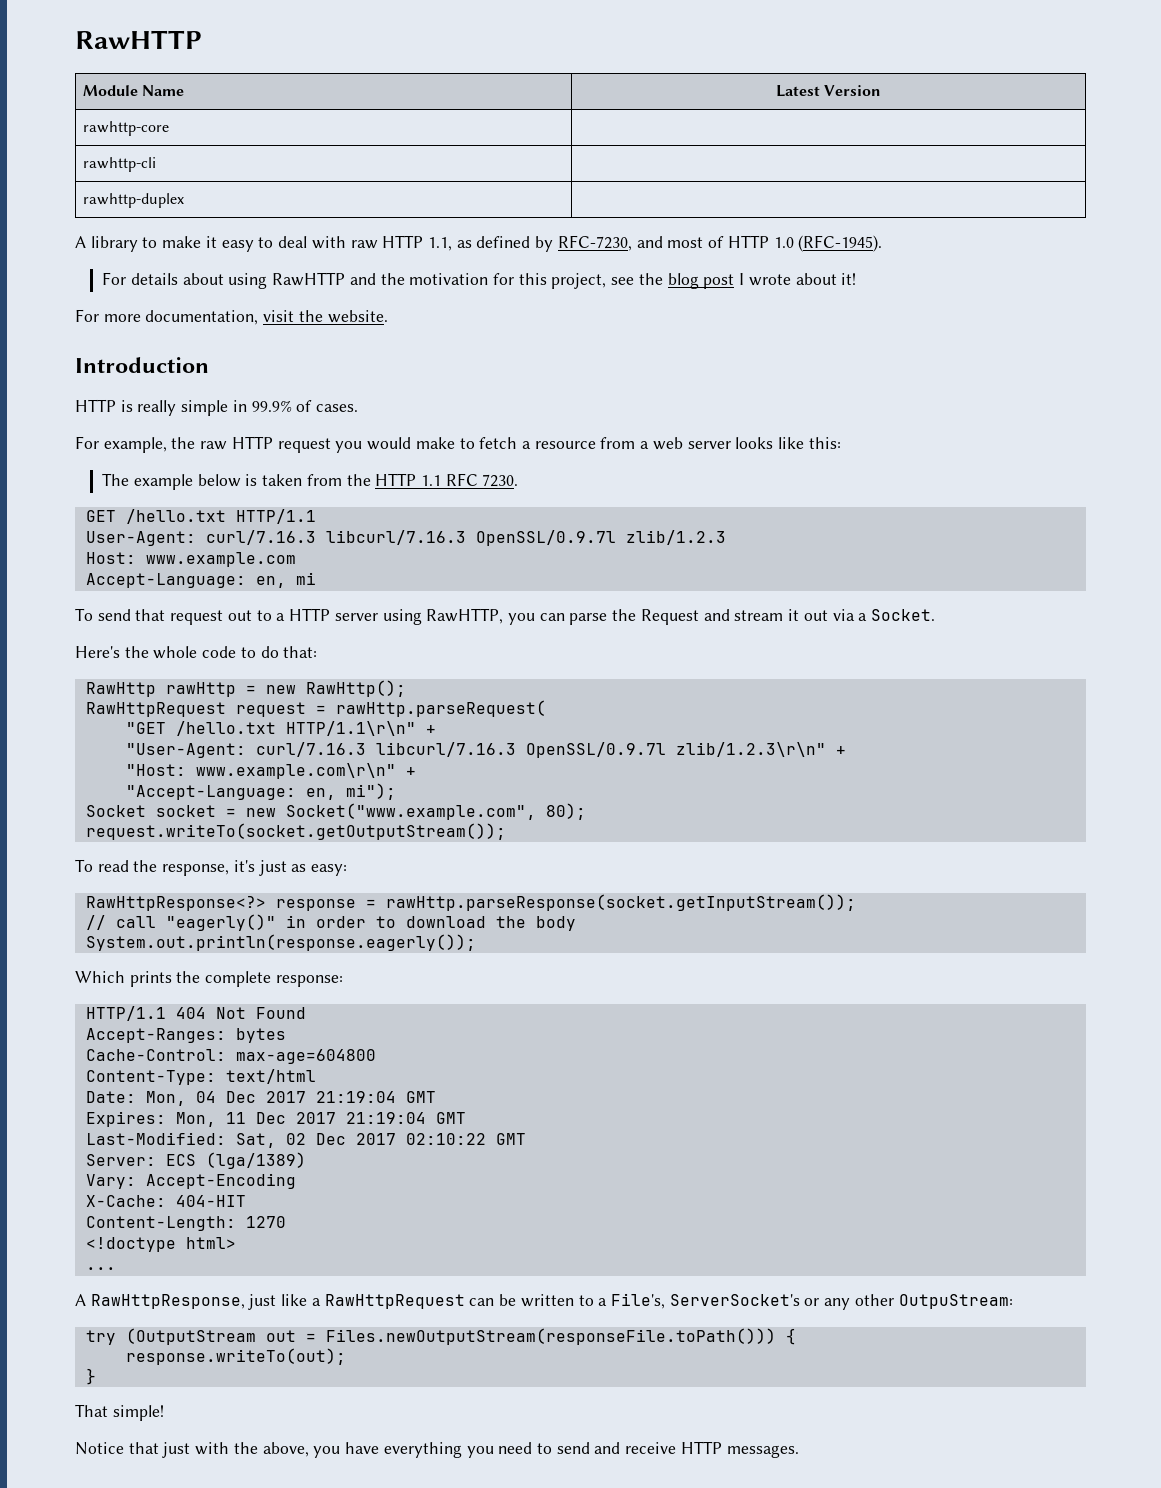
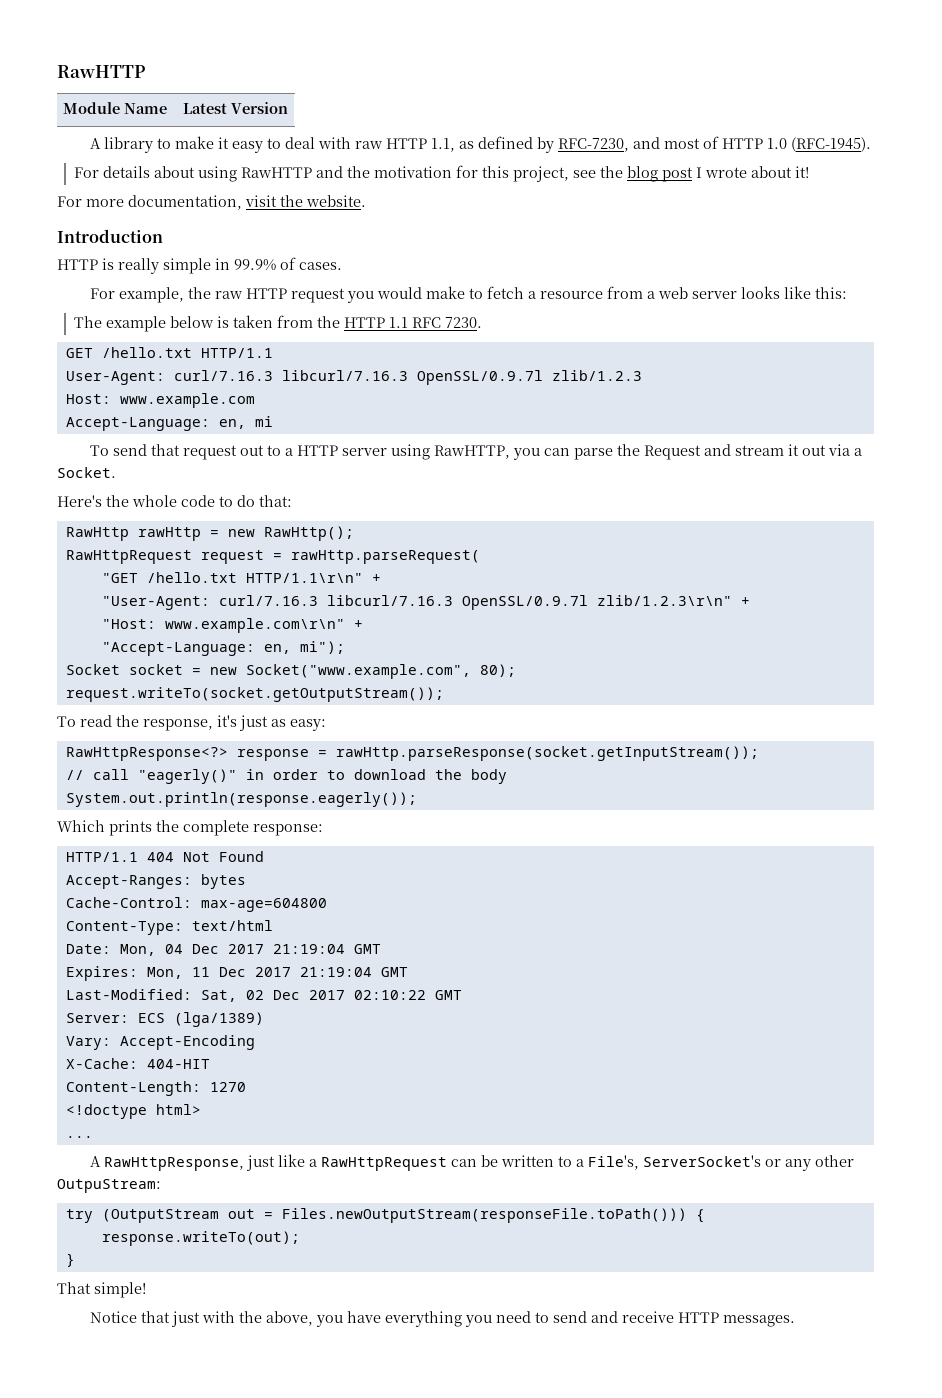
[82,121,169,136] [82,157,156,172] [82,193,184,208] // rawhttp-core | // rawhttp-cli | // rawhttp-duplex | -> (288, 108) none

